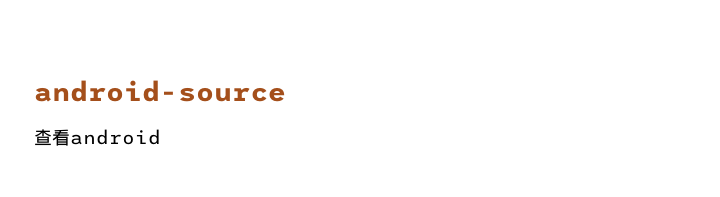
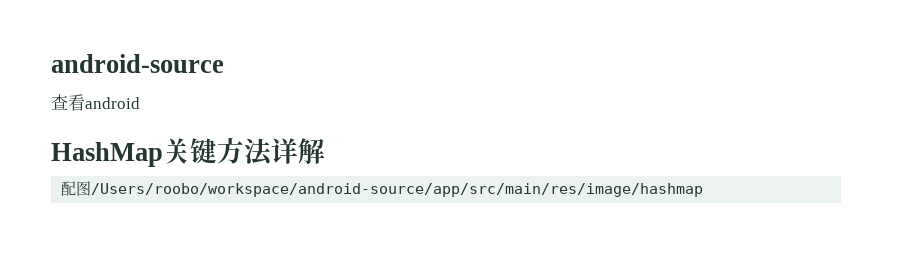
(161, 137) none -> [51,137,325,167] [61,181,704,197] // HashMap关键方法详解 // 配图/Users/roobo/workspace/android-source/app/src/main/res/image/hashmap

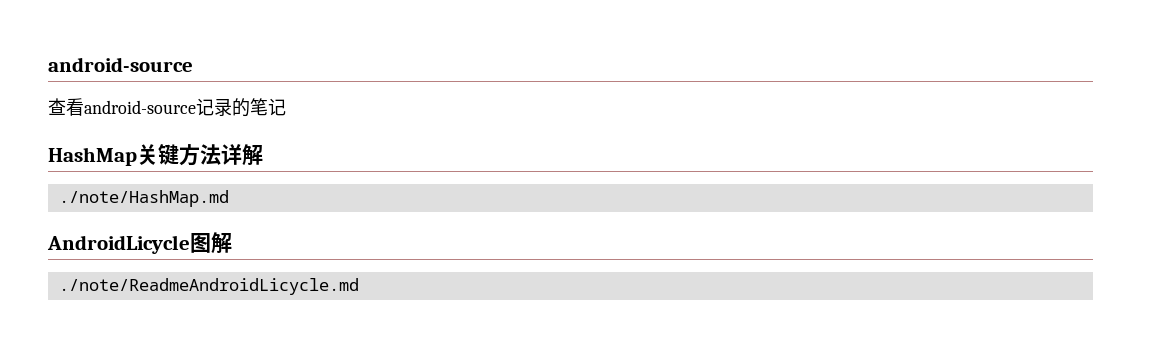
[85,97,140,109] android -> [84,98,286,117] android-source记录的笔记
[61,181,704,197] 配图/Users/roobo/workspace/android-source/app/src/main/res/image/hashmap -> [58,190,229,207] [47,232,232,254] [58,278,359,295] ./note/HashMap.md // AndroidLicycle图解 // ./note/ReadmeAndroidLicycle.md

